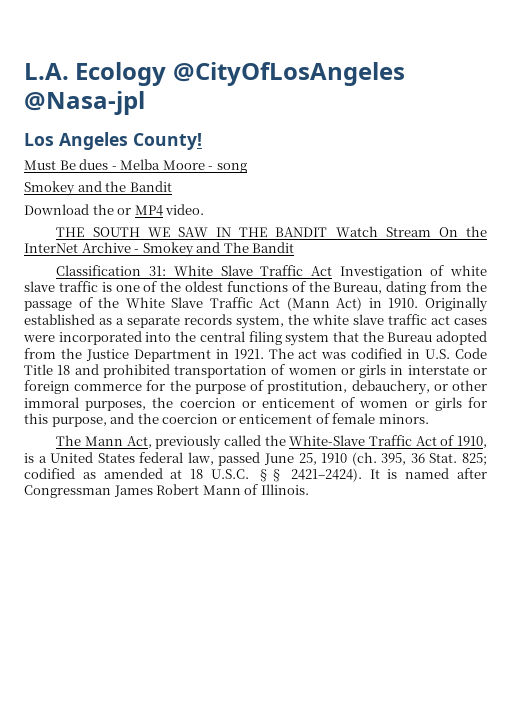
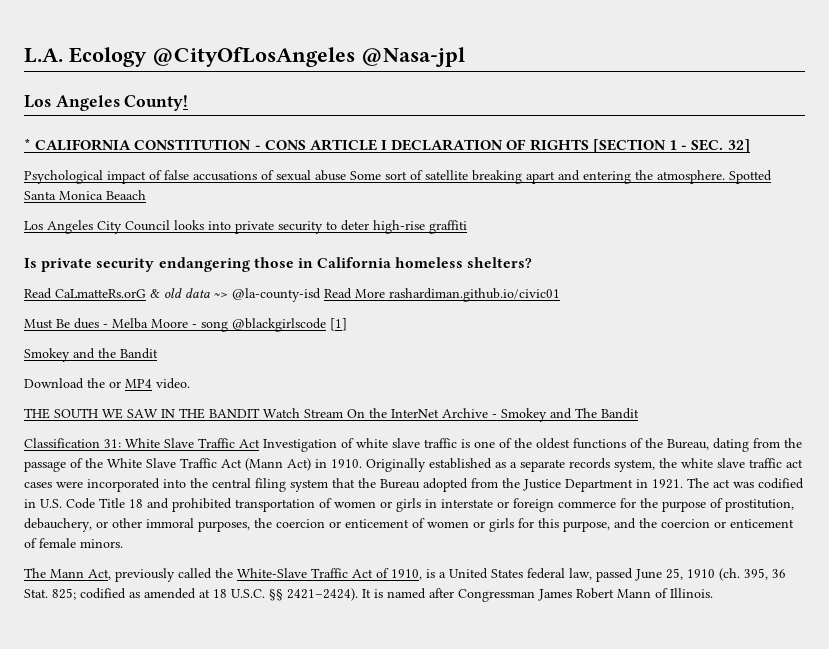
(202, 141) none -> [24,138,750,153] [24,170,772,184] [24,190,146,200] [24,220,467,234] [24,257,533,272] [24,288,560,302] // * CALIFORNIA CONSTITUTION - CONS ARTICLE I DECLARATION OF RIGHTS [SECTION 1 - SEC. 32] // Psychological impact of false accusations of sexual abuse Some sort of satellite breaking apart and entering the atmosphere. Spotted Santa Monica Beaach // Los Angeles City Council looks into private security to deter high-rise graffiti // Is private security endangering those in California homeless shelters? // Read CaLmatteRs.orG & old data ~> @la-county-isd Read More rashardiman.github.io/civic01
(247, 168) none -> [232,318,347,332] @blackgirlscode [1]

